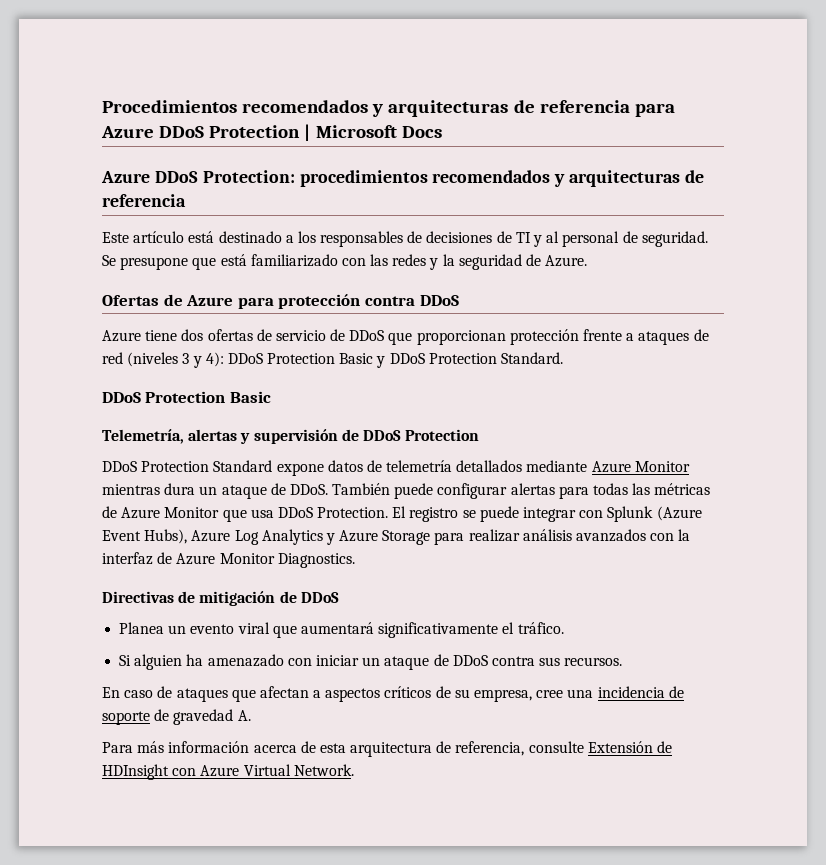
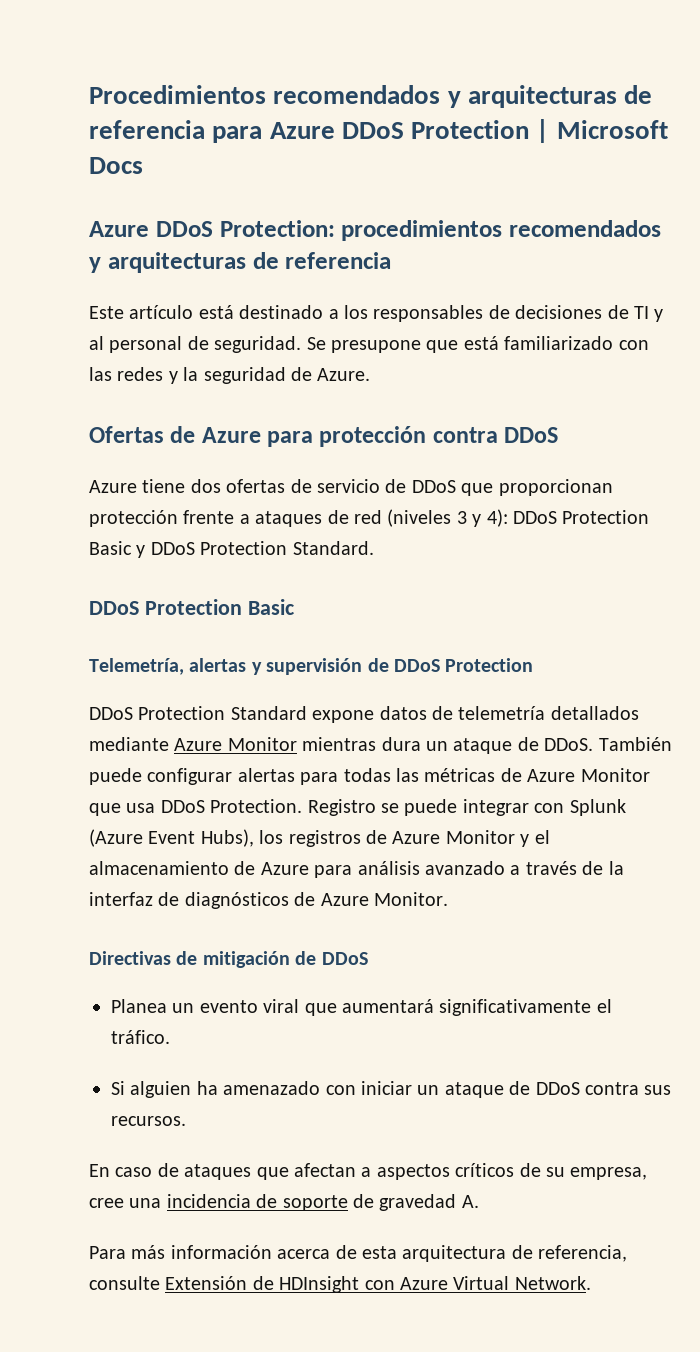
[392,506,459,522] El registro -> [307,799,376,816] Registro
[191,529,691,545] [102,552,355,568] Azure Log Analytics y Azure Storage para realizar análisis avanzados con la interfaz de Azure Monitor Diagnostics. -> [259,830,550,847] [89,861,624,878] [89,892,448,909] los registros de Azure Monitor y el almacenamiento de Azure para análisis avanzado a través de la interfaz de diagnósticos de Azure Monitor.

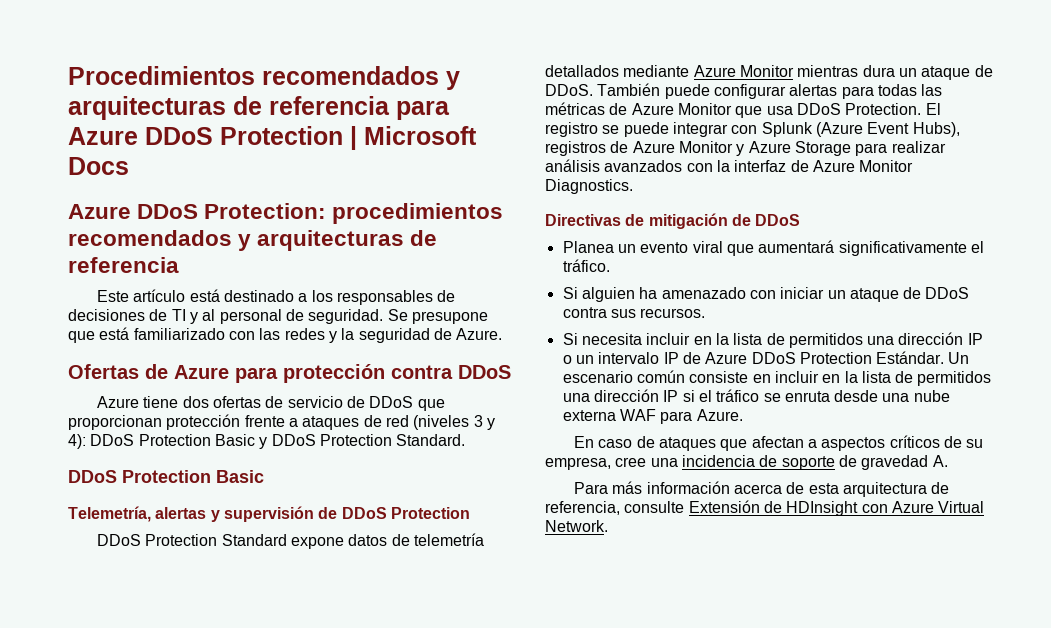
[307,799,376,816] Registro -> [925,103,941,115] [545,122,598,137] El registro
[259,830,284,844] los -> (960, 129) none
[534,830,550,844] [89,861,624,878] [89,892,448,909] el almacenamiento de Azure para análisis avanzado a través de la interfaz de diagnósticos de Azure Monitor. -> [748,141,946,156] [545,159,914,172] [545,179,633,194] Azure Storage para realizar análisis avanzados con la interfaz de Azure Monitor Diagnostics.
(186, 1121) none -> [562,332,983,348] [562,351,970,364] [562,370,992,386] [562,389,950,402] [562,409,743,424] // Si necesita incluir en la lista de permitidos una dirección IP o un intervalo IP de Azure DDoS Protection Estándar. Un escenario común consiste en incluir en la lista de permitidos una dirección IP si el tráfico se enruta desde una nube externa WAF para Azure.

